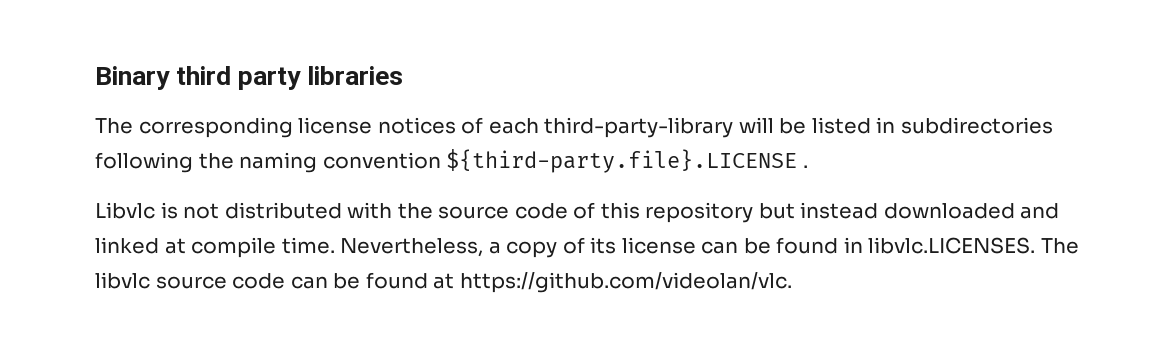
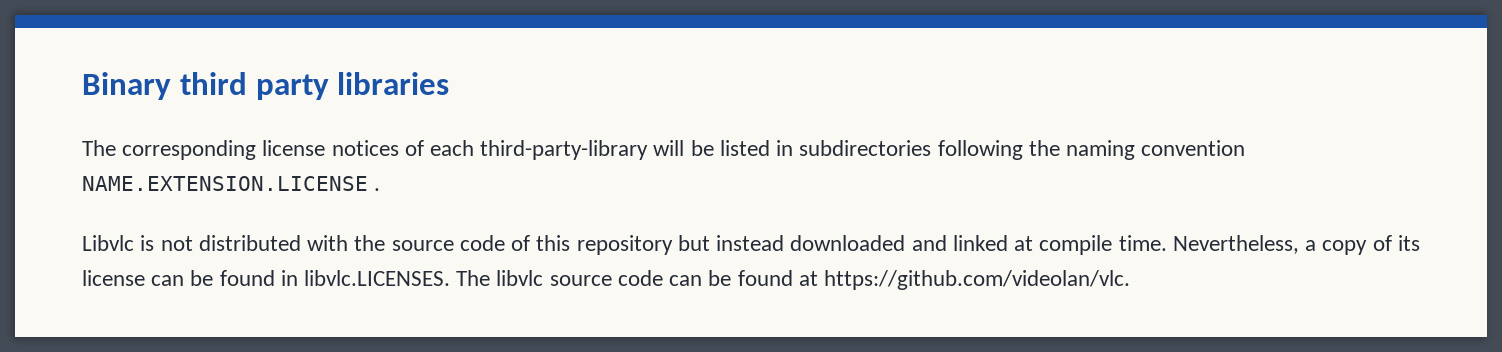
[446,149,798,173] ${third-party.file}.LICENSE -> [82,176,368,191] NAME.EXTENSION.LICENSE

